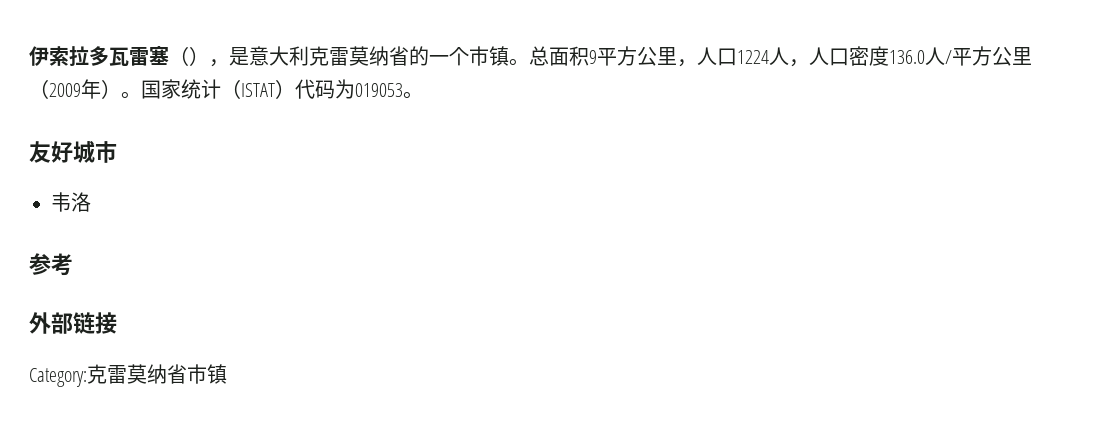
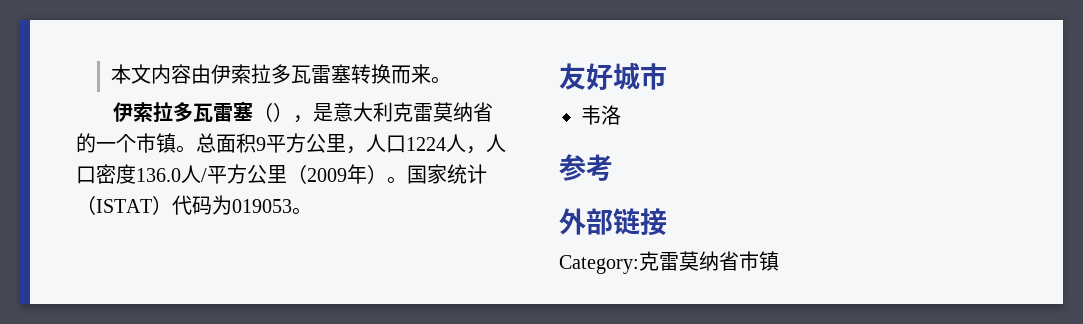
(29, 56) none -> [110,64,451,84] 本文内容由伊索拉多瓦雷塞转换而来。 //

